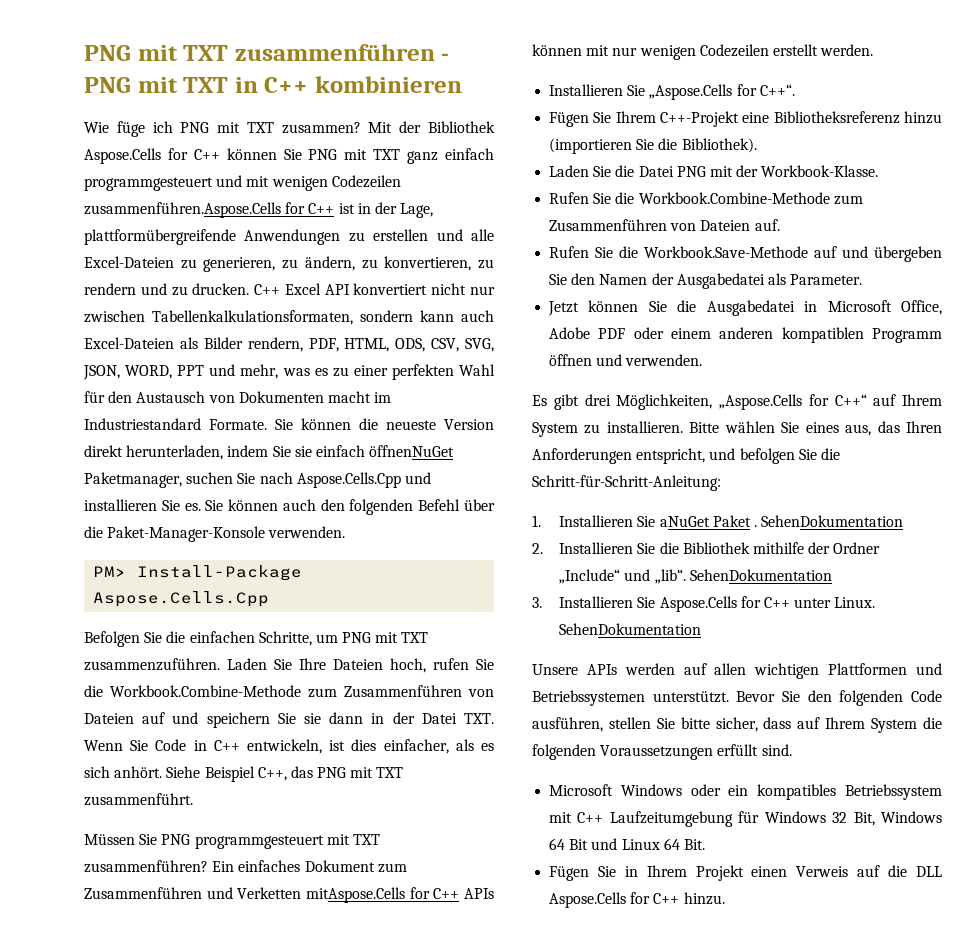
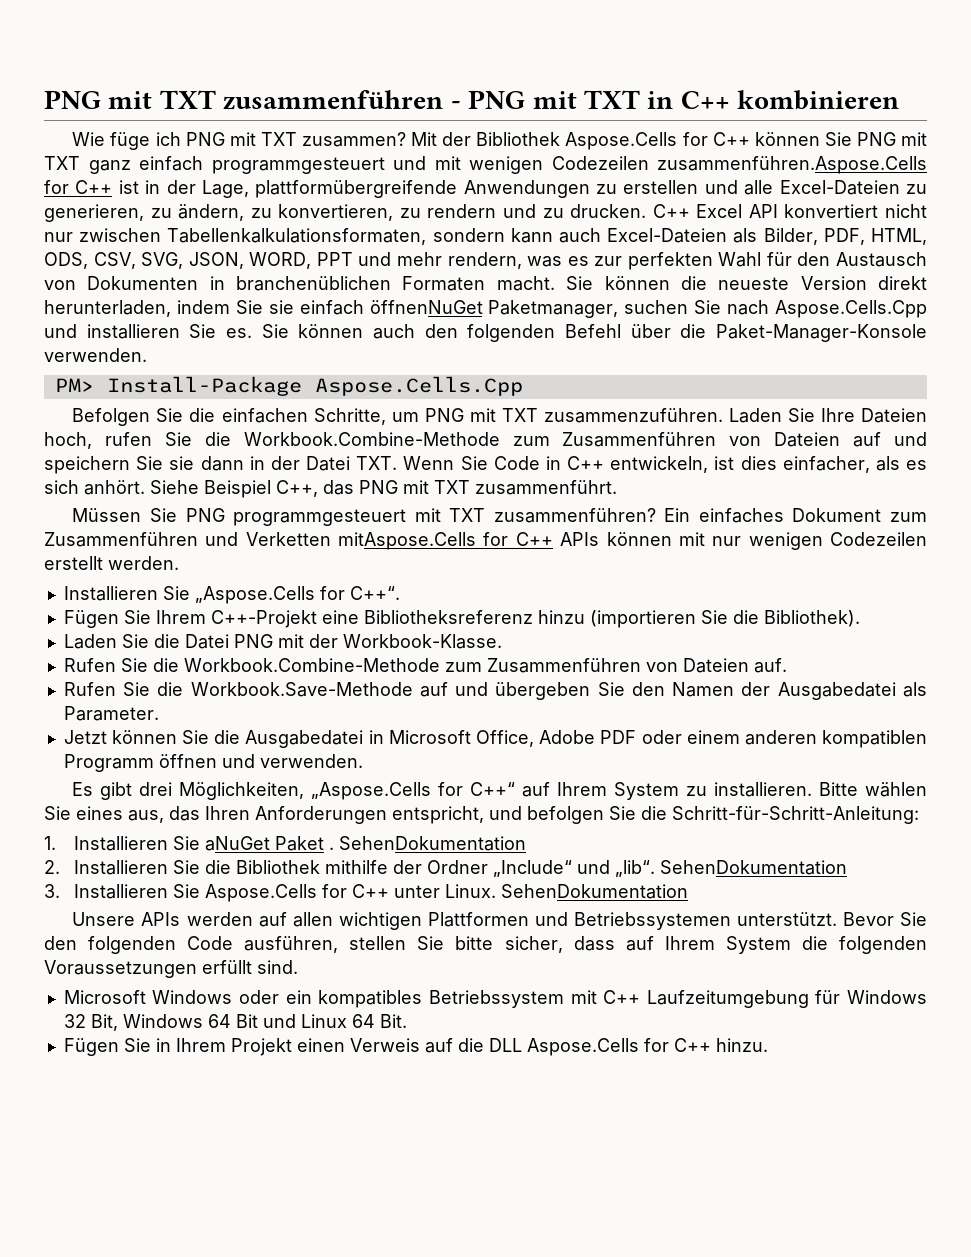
[203,337,303,352] Bilder rendern, -> [763,228,818,245] Bilder,
[240,364,388,379] mehr, was es zu einer -> [396,252,623,269] mehr rendern, was es zur
[327,391,392,403] [84,418,267,430] macht im Industriestandard Formate. -> [209,276,555,291] in branchenüblichen Formaten macht.

